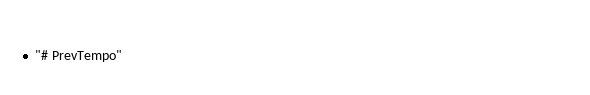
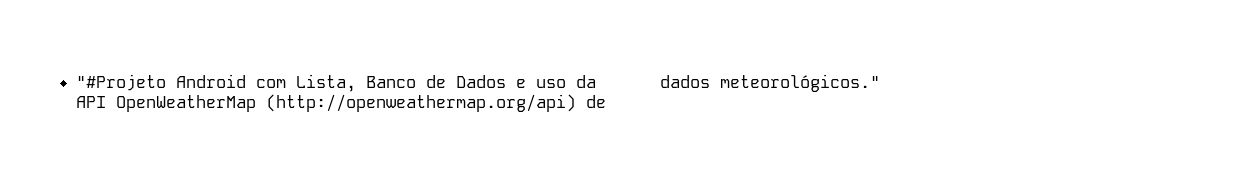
[35,50,123,62] "# PrevTempo" -> [76,74,597,92] [76,94,607,112] [660,74,881,92] "#Projeto Android com Lista, Banco de Dados e uso da API OpenWeatherMap (http://openweathermap.org/api) de dados meteorológicos."

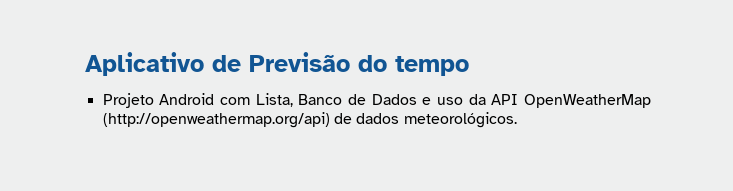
[76,74,167,91] "#Projeto -> [85,52,469,76] [102,93,154,108] Aplicativo de Previsão do tempo // Projeto
[720,74,881,92] meteorológicos." -> [403,112,517,128] meteorológicos.

